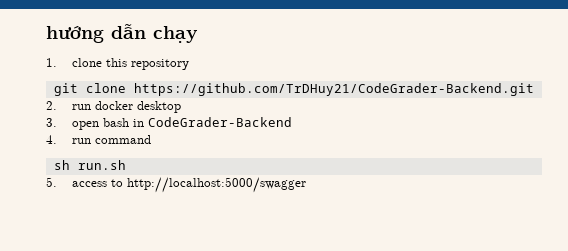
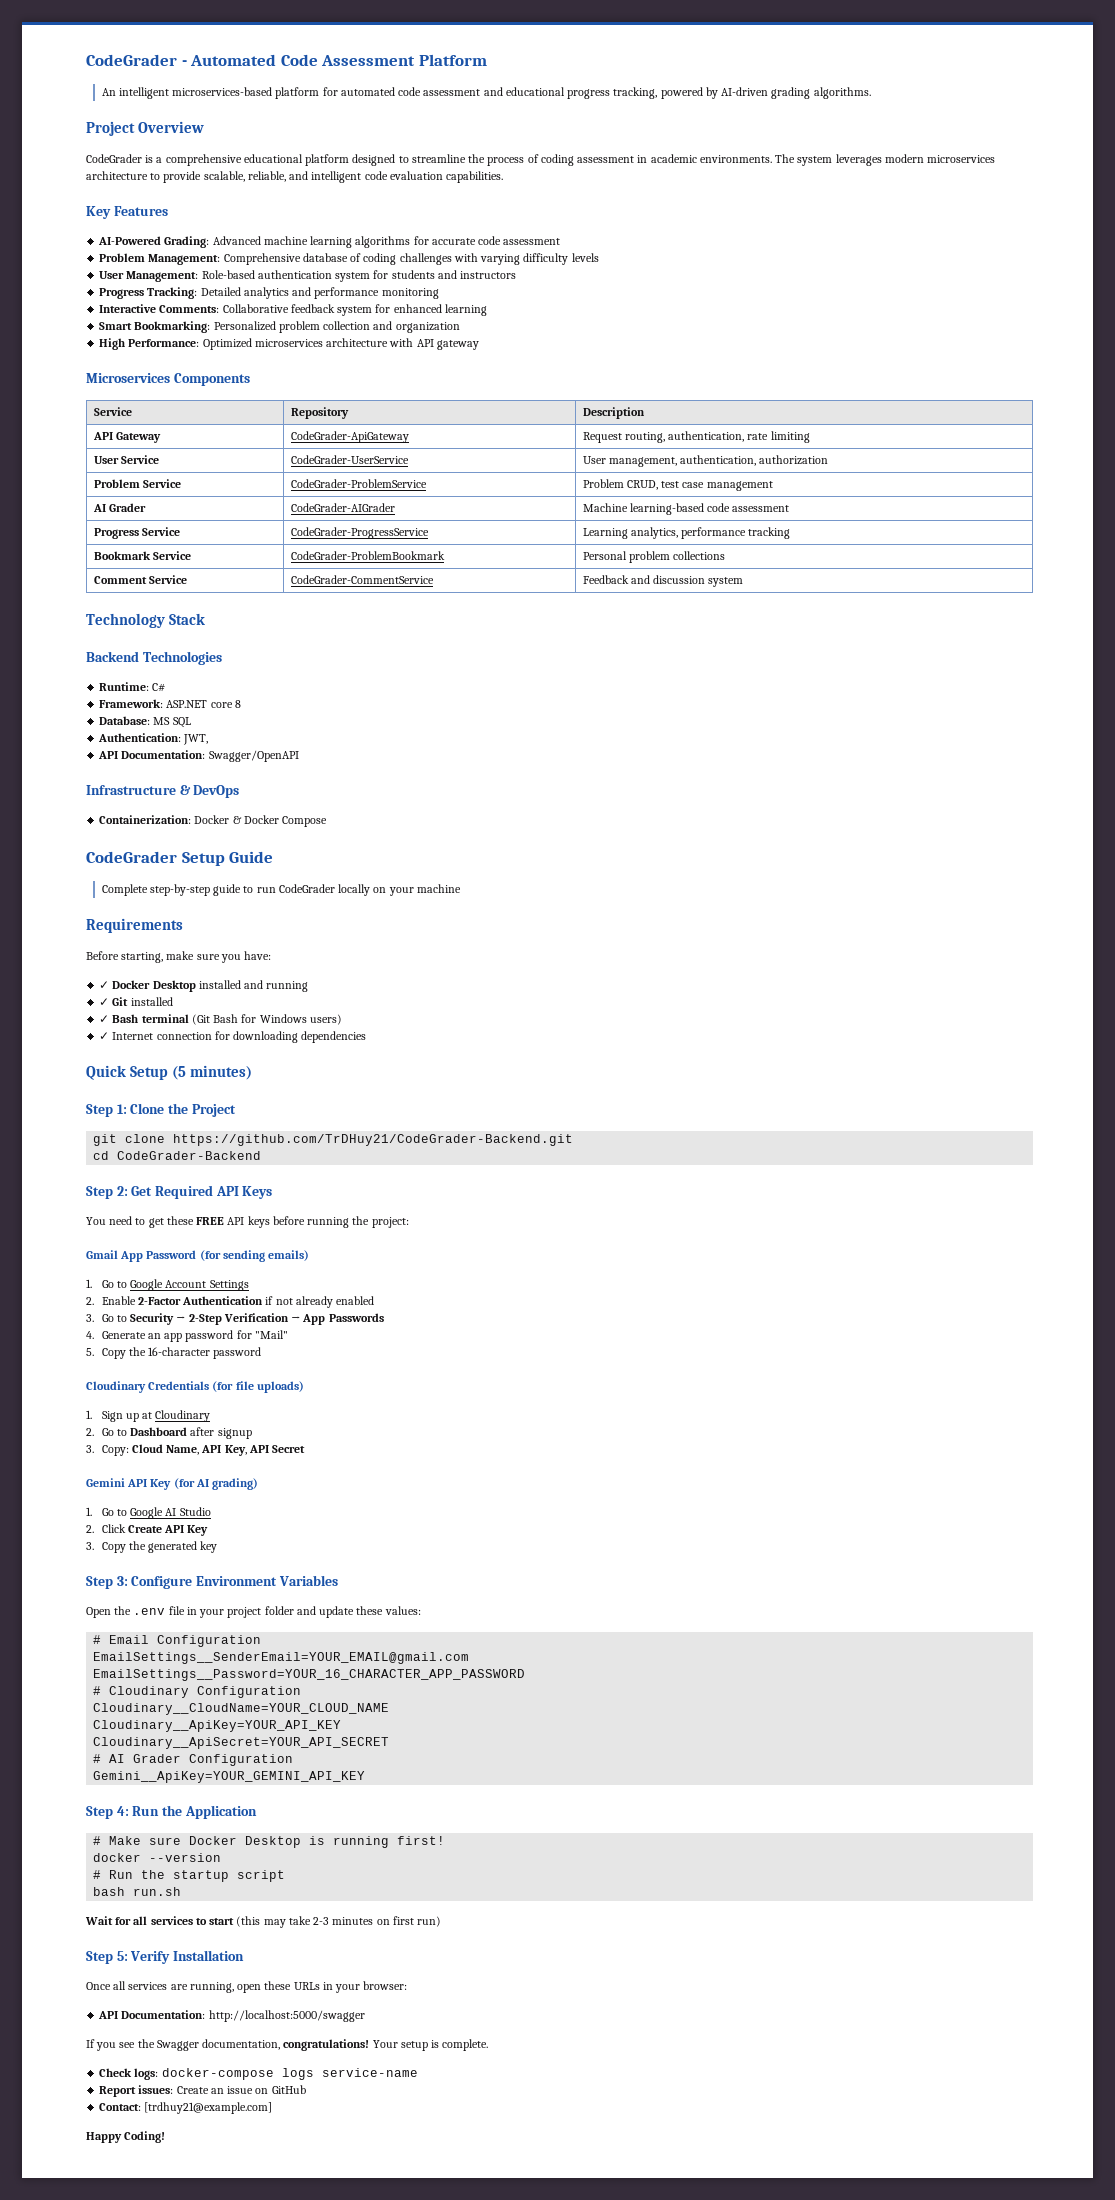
[46,24,198,43] [46,58,189,70] [53,83,534,96] [46,101,181,113] [46,117,292,130] [46,135,151,144] [53,160,126,170] [46,177,306,193] hướng dẫn chạy // 1. clone this repository // git clone https://github.com/TrDHuy21/CodeGrader-Backend.git // 2. run docker desktop // 3. open bash in CodeGrader-Backend // 4. run command // sh run.sh // 5. access to http://localhost:5000/swagger -> [86,54,487,66] [101,87,871,99] [86,121,205,136] [86,154,996,166] [86,171,504,183] [86,206,168,219] [98,236,561,248] [99,253,599,265] [99,270,517,282] [99,287,439,299] [99,304,487,316] [99,321,460,333] [99,338,479,350] [86,373,250,386] [93,407,132,416] [290,407,349,419] [582,407,645,419] [92,432,161,443] [290,431,409,443] [582,431,810,443] [93,455,159,464] [290,455,409,464] [582,455,829,467] [93,479,181,488] [290,479,427,488] [582,479,773,491] [92,503,146,512] [290,503,395,512] [582,503,790,515] [93,527,180,539] [290,527,429,539] [582,527,791,539] [93,551,191,560] [290,551,445,560] [582,551,726,563] [93,575,187,584] [290,575,434,584] [582,575,744,587] [86,613,206,628] [86,651,222,665] [99,682,166,692] [99,699,241,708] [99,716,191,728] [98,733,209,745] [98,750,299,762] [86,785,240,798] [99,815,328,827] [86,851,274,866] [101,884,461,896] [86,918,183,933] [86,951,272,963] [99,980,309,992] [99,997,173,1006] [99,1014,342,1025] [99,1031,367,1043] [86,1065,253,1080] [86,1103,236,1117] [93,1134,574,1146] [93,1151,262,1160] [86,1185,273,1199] [86,1216,409,1228] [86,1250,310,1262] [86,1279,249,1291] [86,1296,375,1308] [86,1313,384,1325] [86,1330,288,1342] [86,1347,262,1359] [86,1381,304,1393] [86,1410,211,1422] [86,1427,252,1439] [86,1444,306,1456] [86,1478,259,1490] [86,1507,211,1519] [86,1524,209,1536] [86,1541,218,1553] [86,1575,338,1589] [86,1606,421,1618] [93,1635,262,1647] [93,1652,470,1664] [93,1669,526,1681] [93,1686,302,1698] [93,1703,390,1715] [93,1720,342,1732] [93,1737,390,1749] [93,1754,294,1766] [93,1771,366,1783] [86,1805,257,1819] [93,1836,446,1848] [93,1853,222,1862] [93,1870,286,1882] [93,1887,182,1896] [85,1916,442,1928] [86,1950,244,1964] [86,1981,408,1993] [98,2010,365,2022] [86,2039,489,2051] [99,2068,418,2080] [99,2085,306,2097] [99,2102,273,2114] [86,2131,166,2143] CodeGrader - Automated Code Assessment Platform // An intelligent microservices-based platform for automated code assessment and educational progress tracking, powered by AI-driven grading algorithms. // Project Overview // CodeGrader is a comprehensive educational platform designed to streamline the process of coding assessment in academic environments. The system leverages modern microservices architecture to provide scalable, reliable, and intelligent code evaluation capabilities. // Key Features // AI-Powered Grading: Advanced machine learning algorithms for accurate code assessment // Problem Management: Comprehensive database of coding challenges with varying difficulty levels // User Management: Role-based authentication system for students and instructors // Progress Tracking: Detailed analytics and performance monitoring // Interactive Comments: Collaborative feedback system for enhanced learning // Smart Bookmarking: Personalized problem collection and organization // High Performance: Optimized microservices architecture with API gateway // Microservices Components // Service | Repository | Description // API Gateway | CodeGrader-ApiGateway | Request routing, authentication, rate limiting // User Service | CodeGrader-UserService | User management, authentication, authorization // Problem Service | CodeGrader-ProblemService | Problem CRUD, test case management // AI Grader | CodeGrader-AIGrader | Machine learning-based code assessment // Progress Service | CodeGrader-ProgressService | Learning analytics, performance tracking // Bookmark Service | CodeGrader-ProblemBookmark | Personal problem collections // Comment Service | CodeGrader-CommentService | Feedback and discussion system // Technology Stack // Backend Technologies // Runtime: C# // Framework: ASP.NET core 8 // Database: MS SQL // Authentication: JWT, // API Documentation: Swagger/OpenAPI // Infrastructure & DevOps // Containerization: Docker & Docker Compose // CodeGrader Setup Guide // Complete step-by-step guide to run CodeGrader locally on your machine // Requirements // Before starting, make sure you have: // ✓ Docker Desktop installed and running // ✓ Git installed // ✓ Bash terminal (Git Bash for Windows users) // ✓ Internet connection for downloading dependencies // Quick Setup (5 minutes) // Step 1: Clone the Project // git clone https://github.com/TrDHuy21/CodeGrader-Backend.git // cd CodeGrader-Backend // Step 2: Get Required API Keys // You need to get these FREE API keys before running the project: // Gmail App Password (for sending emails) // 1. Go to Google Account Settings // 2. Enable 2-Factor Authentication if not already enabled // 3. Go to Security → 2-Step Verification → App Passwords // 4. Generate an app password for "Mail" // 5. Copy the 16-character password // Cloudinary Credentials (for file uploads) // 1. Sign up at Cloudinary // 2. Go to Dashboard after signup // 3. Copy: Cloud Name, API Key, API Secret // Gemini API Key (for AI grading) // 1. Go to Google AI Studio // 2. Click Create API Key // 3. Copy the generated key // Step 3: Configure Environment Variables // Open the .env file in your project folder and update these values: // # Email Configuration // EmailSettings__SenderEmail=YOUR_EMAIL@gmail.com // EmailSettings__Password=YOUR_16_CHARACTER_APP_PASSWORD // # Cloudinary Configuration // Cloudinary__CloudName=YOUR_CLOUD_NAME // Cloudinary__ApiKey=YOUR_API_KEY // Cloudinary__ApiSecret=YOUR_API_SECRET // # AI Grader Configuration // Gemini__ApiKey=YOUR_GEMINI_API_KEY // Step 4: Run the Application // # Make sure Docker Desktop is running first! // docker --version // # Run the startup script // bash run.sh // Wait for all services to start (this may take 2-3 minutes on first run) // Step 5: Verify Installation // Once all services are running, open these URLs in your browser: // API Documentation: http://localhost:5000/swagger // If you see the Swagger documentation, congratulations! Your setup is complete. // Check logs: docker-compose logs service-name // Report issues: Create an issue on GitHub // Contact: [trdhuy21@example.com] // Happy Coding!

